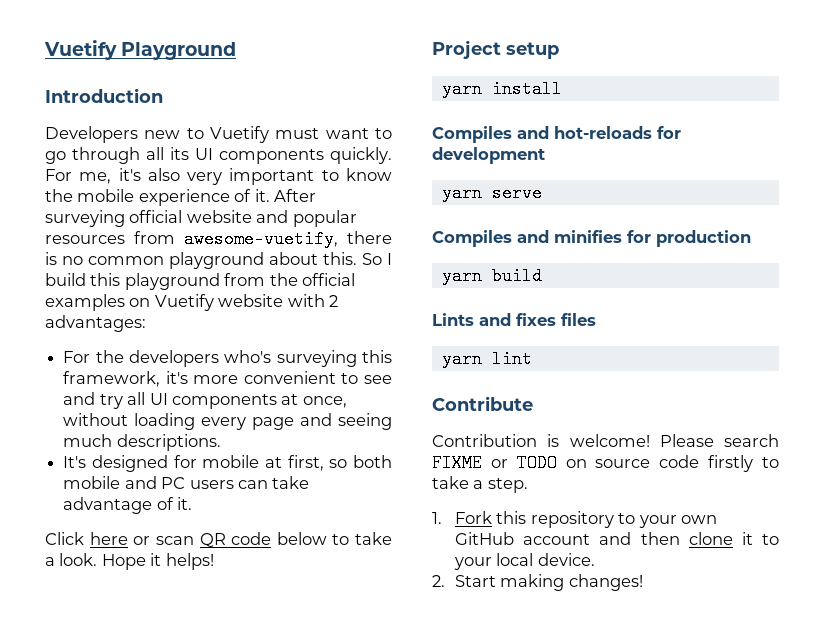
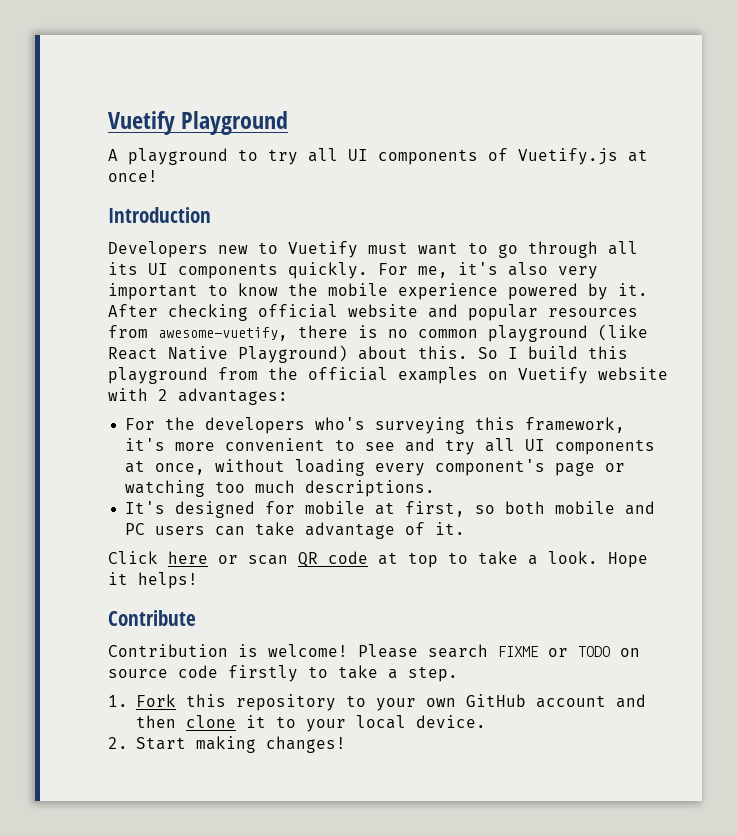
(237, 51) none -> [108,148,648,165] [108,170,158,182] // A playground to try all UI components of Vuetify.js at once!
[234,189,252,202] of -> [508,283,608,300] powered by
[45,210,125,227] surveying -> [168,304,248,321] checking
(264, 260) none -> [598,324,648,341] [108,345,348,363] (like React Native Playground)
[252,413,392,430] page and seeing -> [435,459,626,476] [125,480,246,497] component's page or watching too
[276,532,327,545] below -> [378,552,438,568] at top
[432,40,559,59] [441,80,562,98] [432,126,681,143] [432,147,545,164] [441,184,542,202] [432,230,751,247] [441,267,542,285] [432,313,596,326] [441,350,532,368] // Project setup // yarn install // Compiles and hot-reloads for development // yarn serve // Compiles and minifies for production // yarn build // Lints and fixes files // yarn lint -> (198, 580) none

